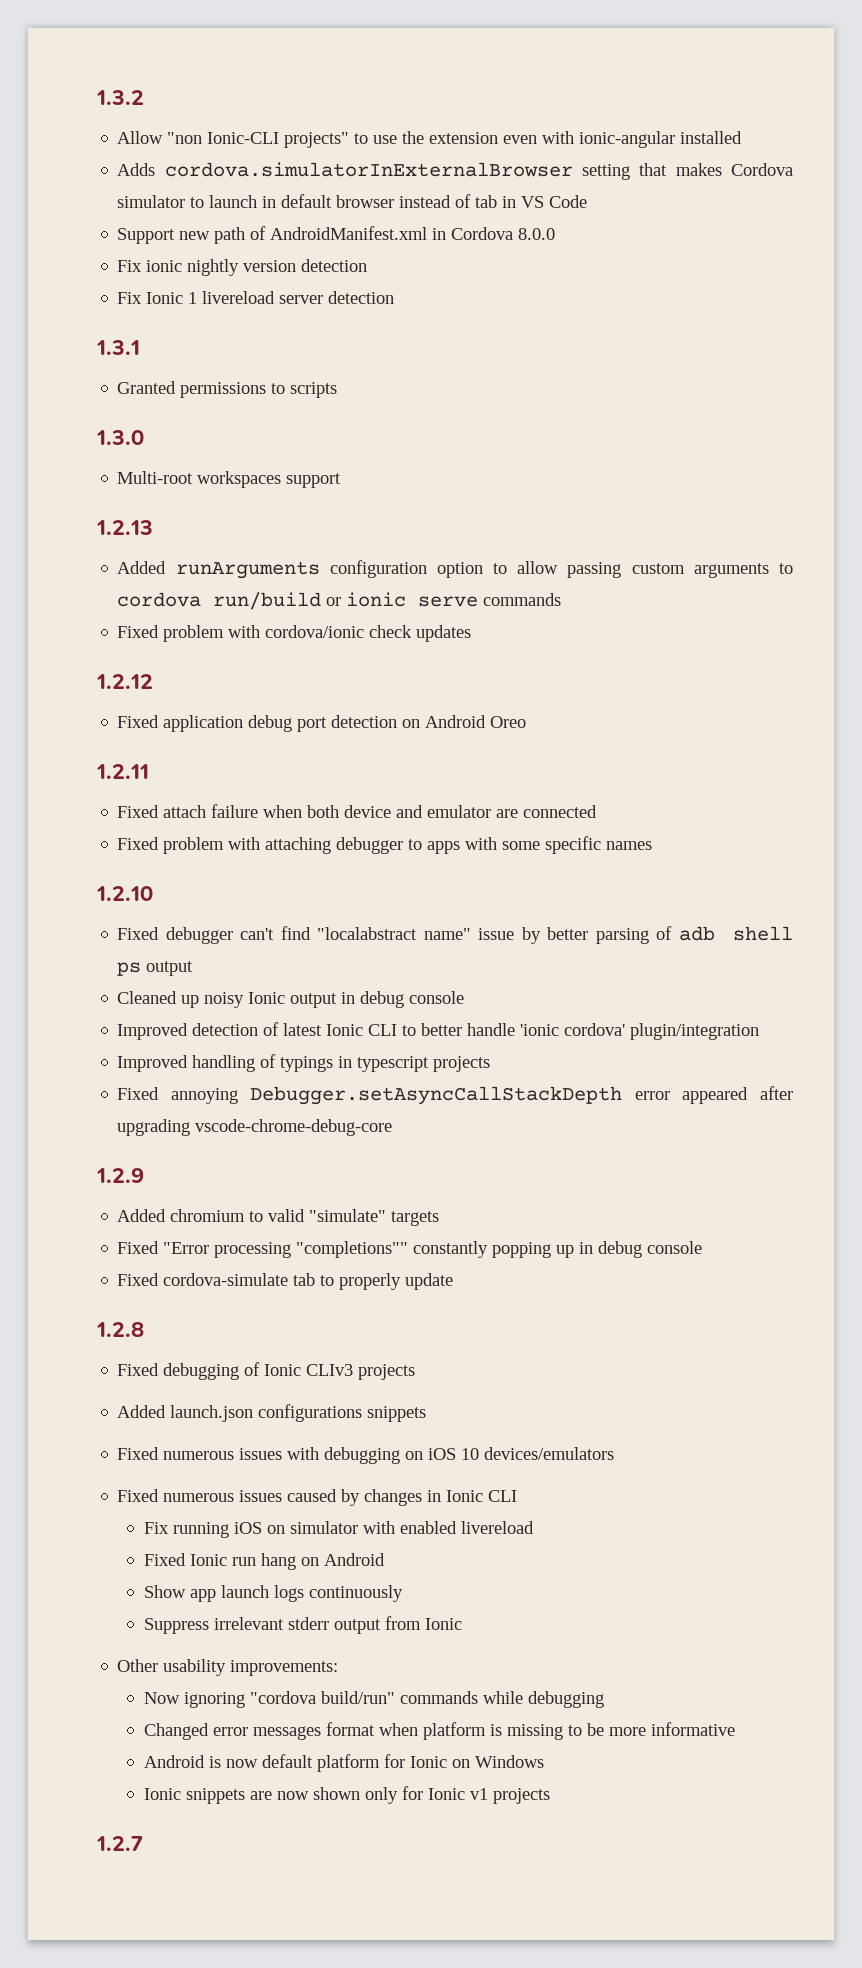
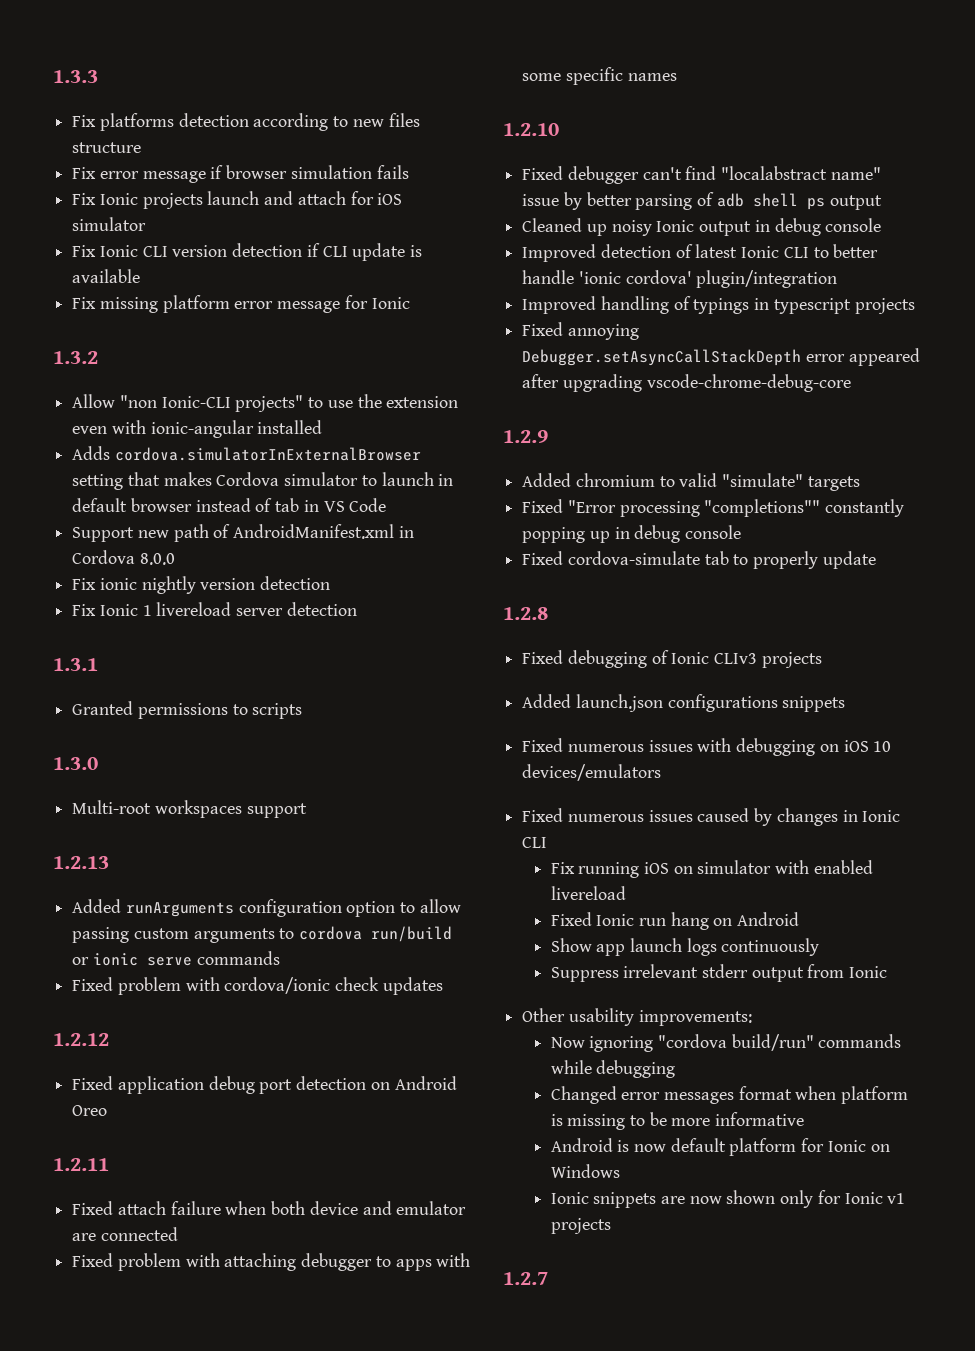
(96, 97) none -> [53,70,98,83] [72,113,420,131] [72,142,142,153] [72,165,409,183] [72,191,403,209] [72,217,147,231] [72,243,423,261] [72,269,141,283] [72,295,410,313] 1.3.3 // Fix platforms detection according to new files structure // Fix error message if browser simulation fails // Fix Ionic projects launch and attach for iOS simulator // Fix Ionic CLI version detection if CLI update is available // Fix missing platform error message for Ionic //

